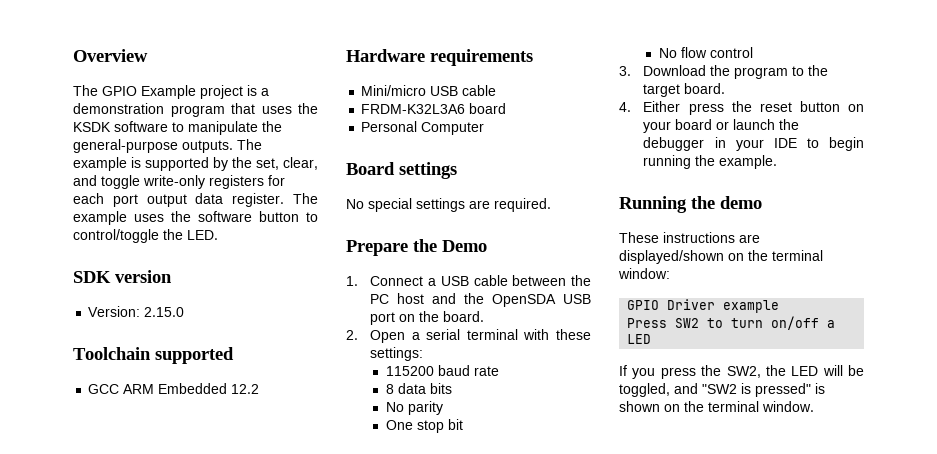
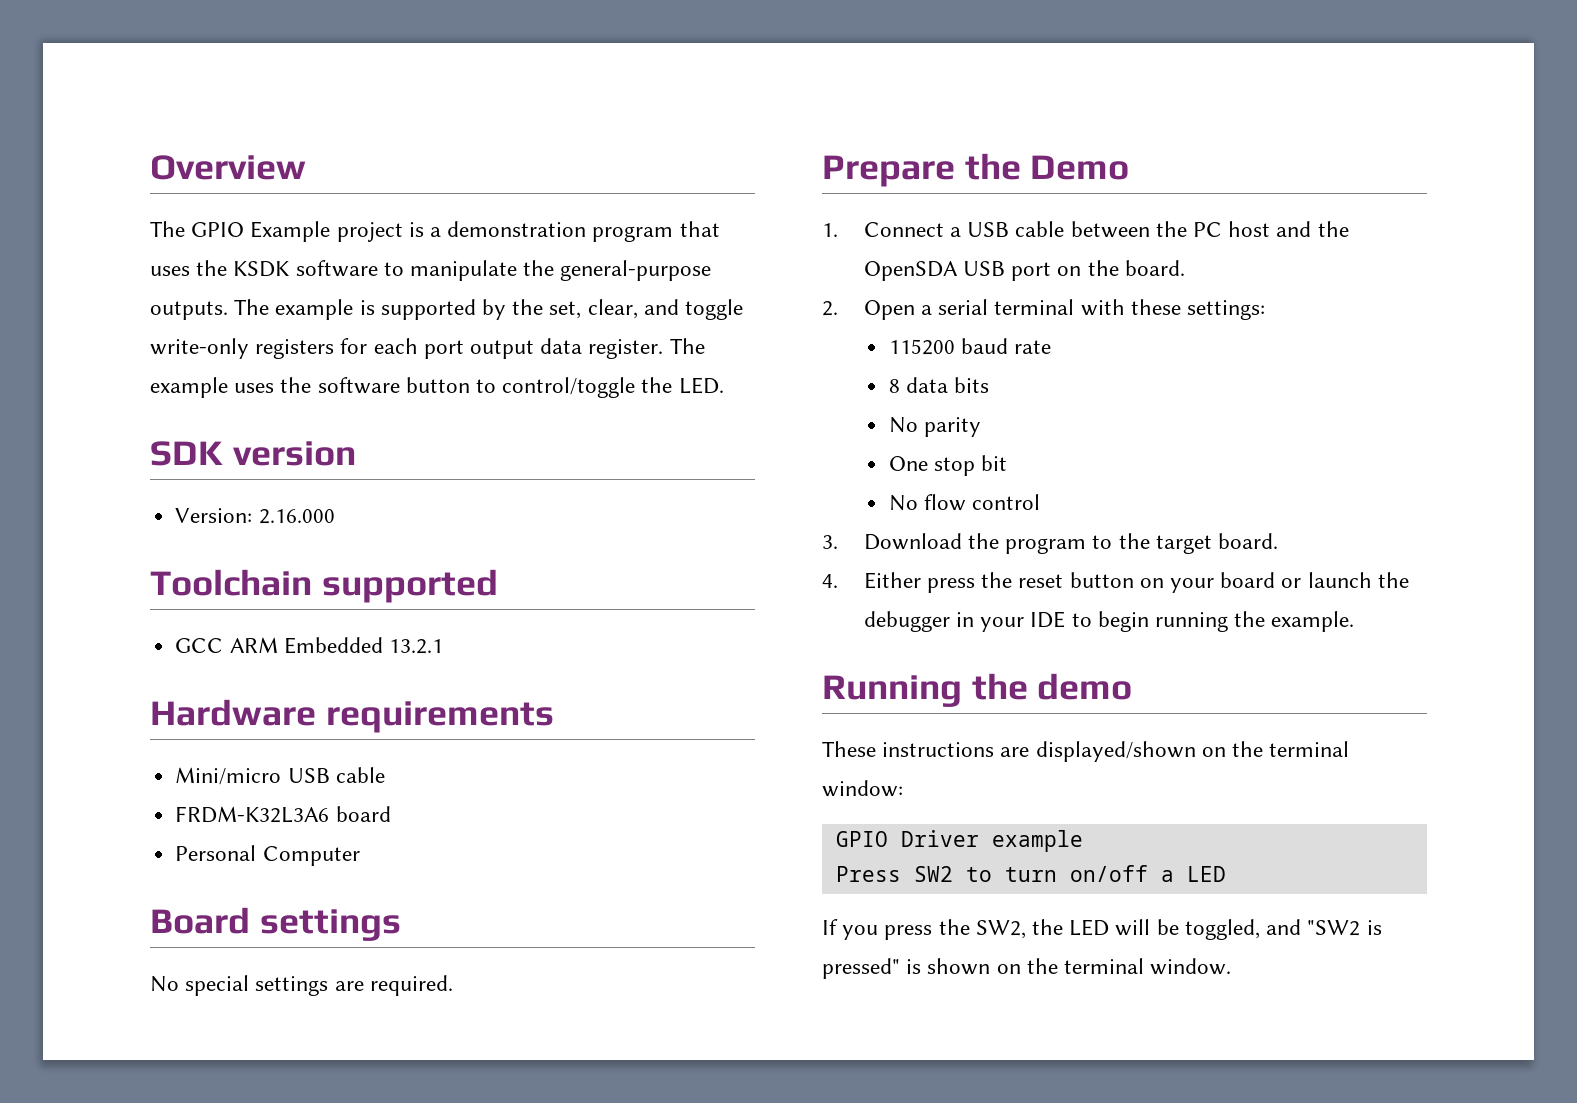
[144,307,185,317] 2.15.0 -> [258,509,335,524] 2.16.000
[231,384,260,394] 12.2 -> [388,639,443,654] 13.2.1

